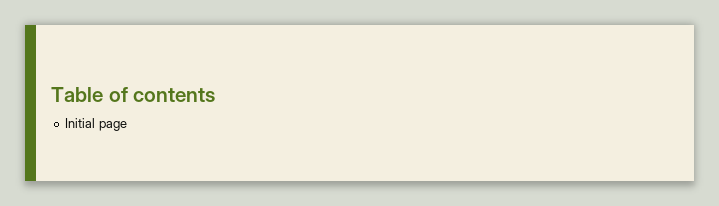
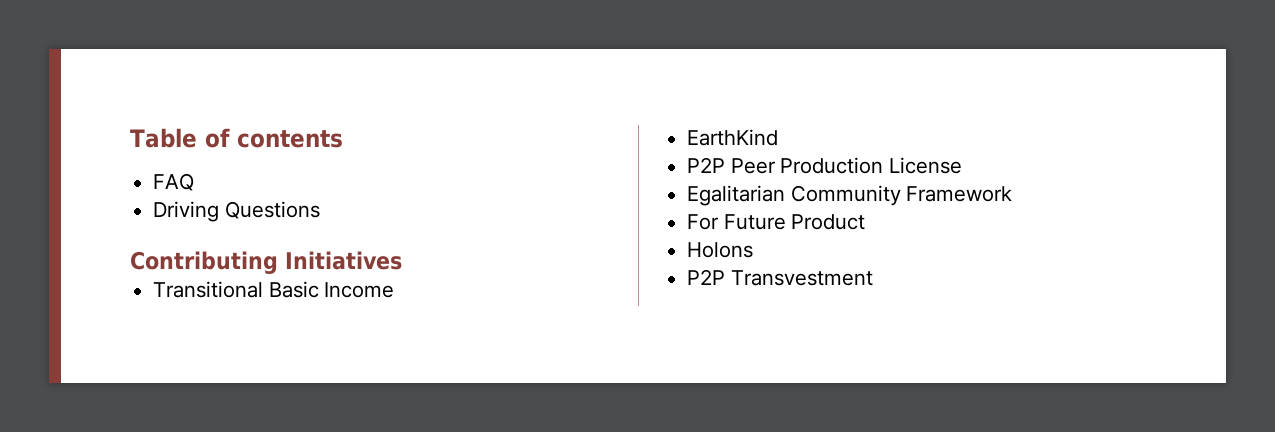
[65,118,127,131] Initial page -> [153,173,195,191] [153,201,320,222] [130,251,402,274] [153,281,395,298] [687,129,779,146] [687,157,963,174] [687,185,1013,206] [687,214,866,230] [687,242,754,258] [687,269,873,286] FAQ // Driving Questions // Contributing Initiatives // Transitional Basic Income // EarthKind // P2P Peer Production License // Egalitarian Community Framework // For Future Product // Holons // P2P Transvestment

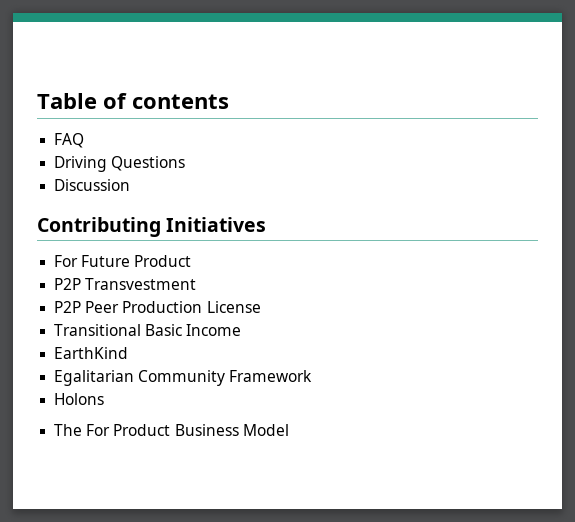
(320, 210) none -> [54,179,131,191] // Discussion
(402, 260) none -> [54,255,192,267] [54,278,197,290] [54,301,261,313] // For Future Product // P2P Transvestment // P2P Peer Production License
[687,157,963,174] // P2P Peer Production License -> (129, 353) none
[687,214,866,230] [687,242,754,258] [687,269,873,286] For Future Product // Holons // P2P Transvestment -> [54,393,105,405] [54,424,289,436] Holons // The For Product Business Model

